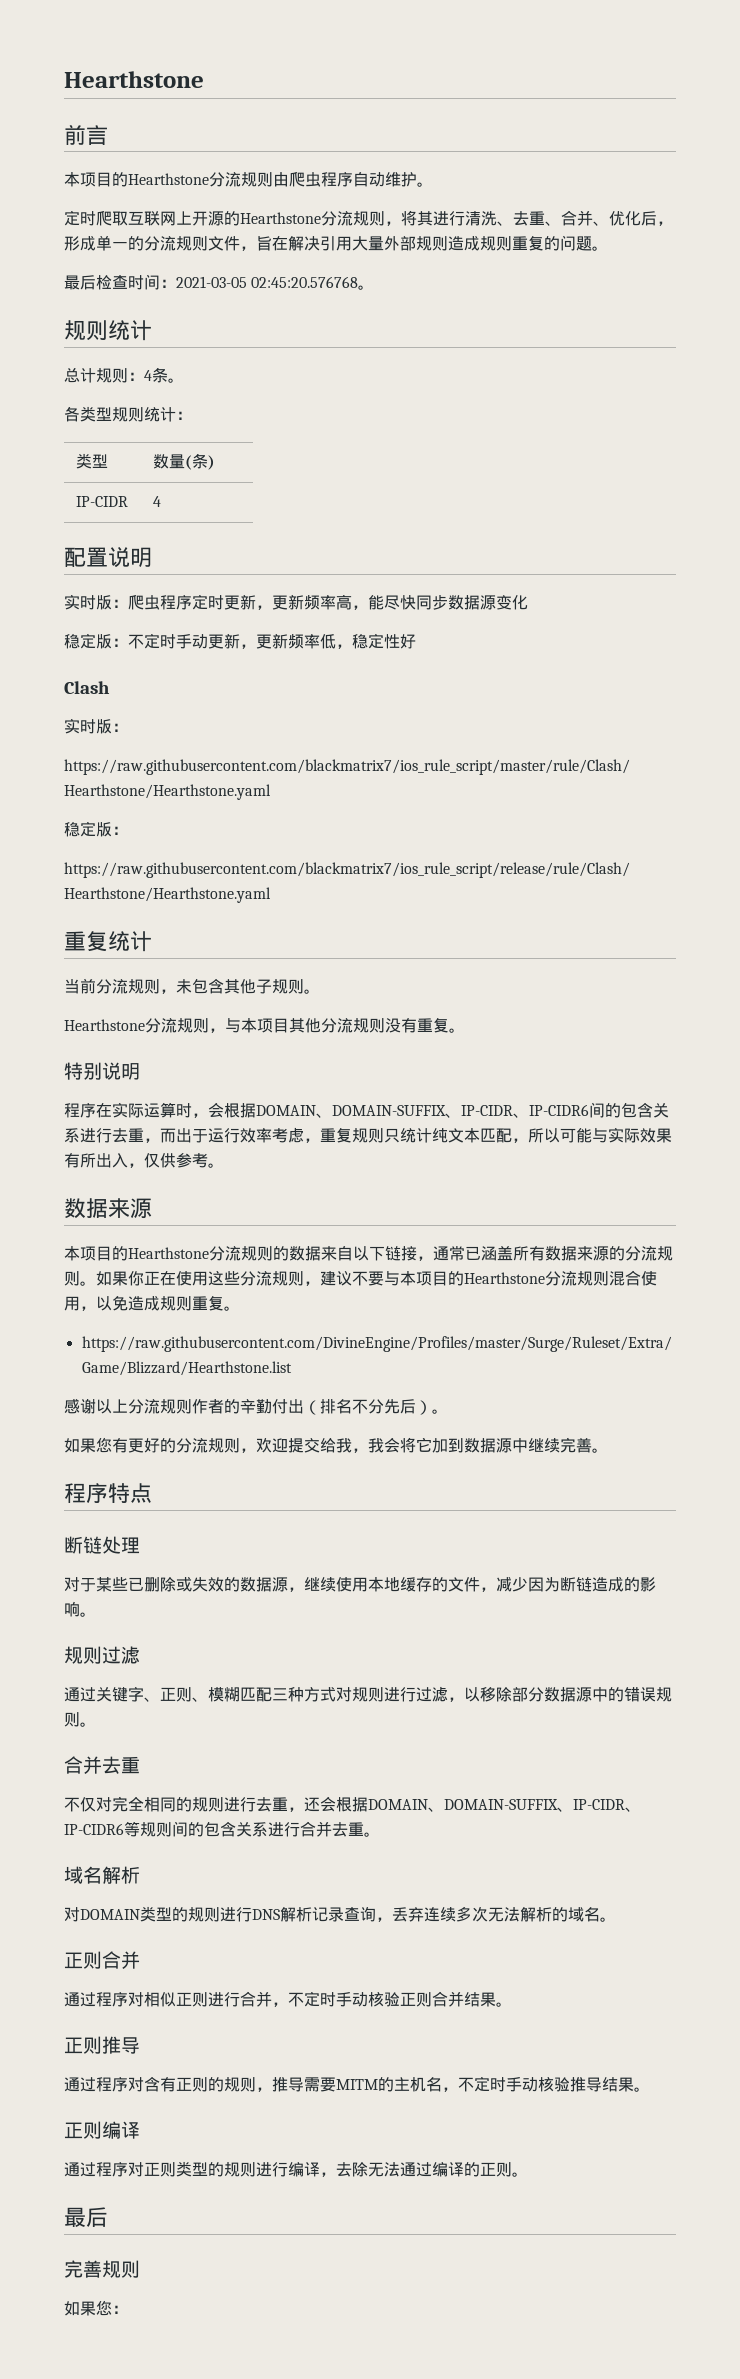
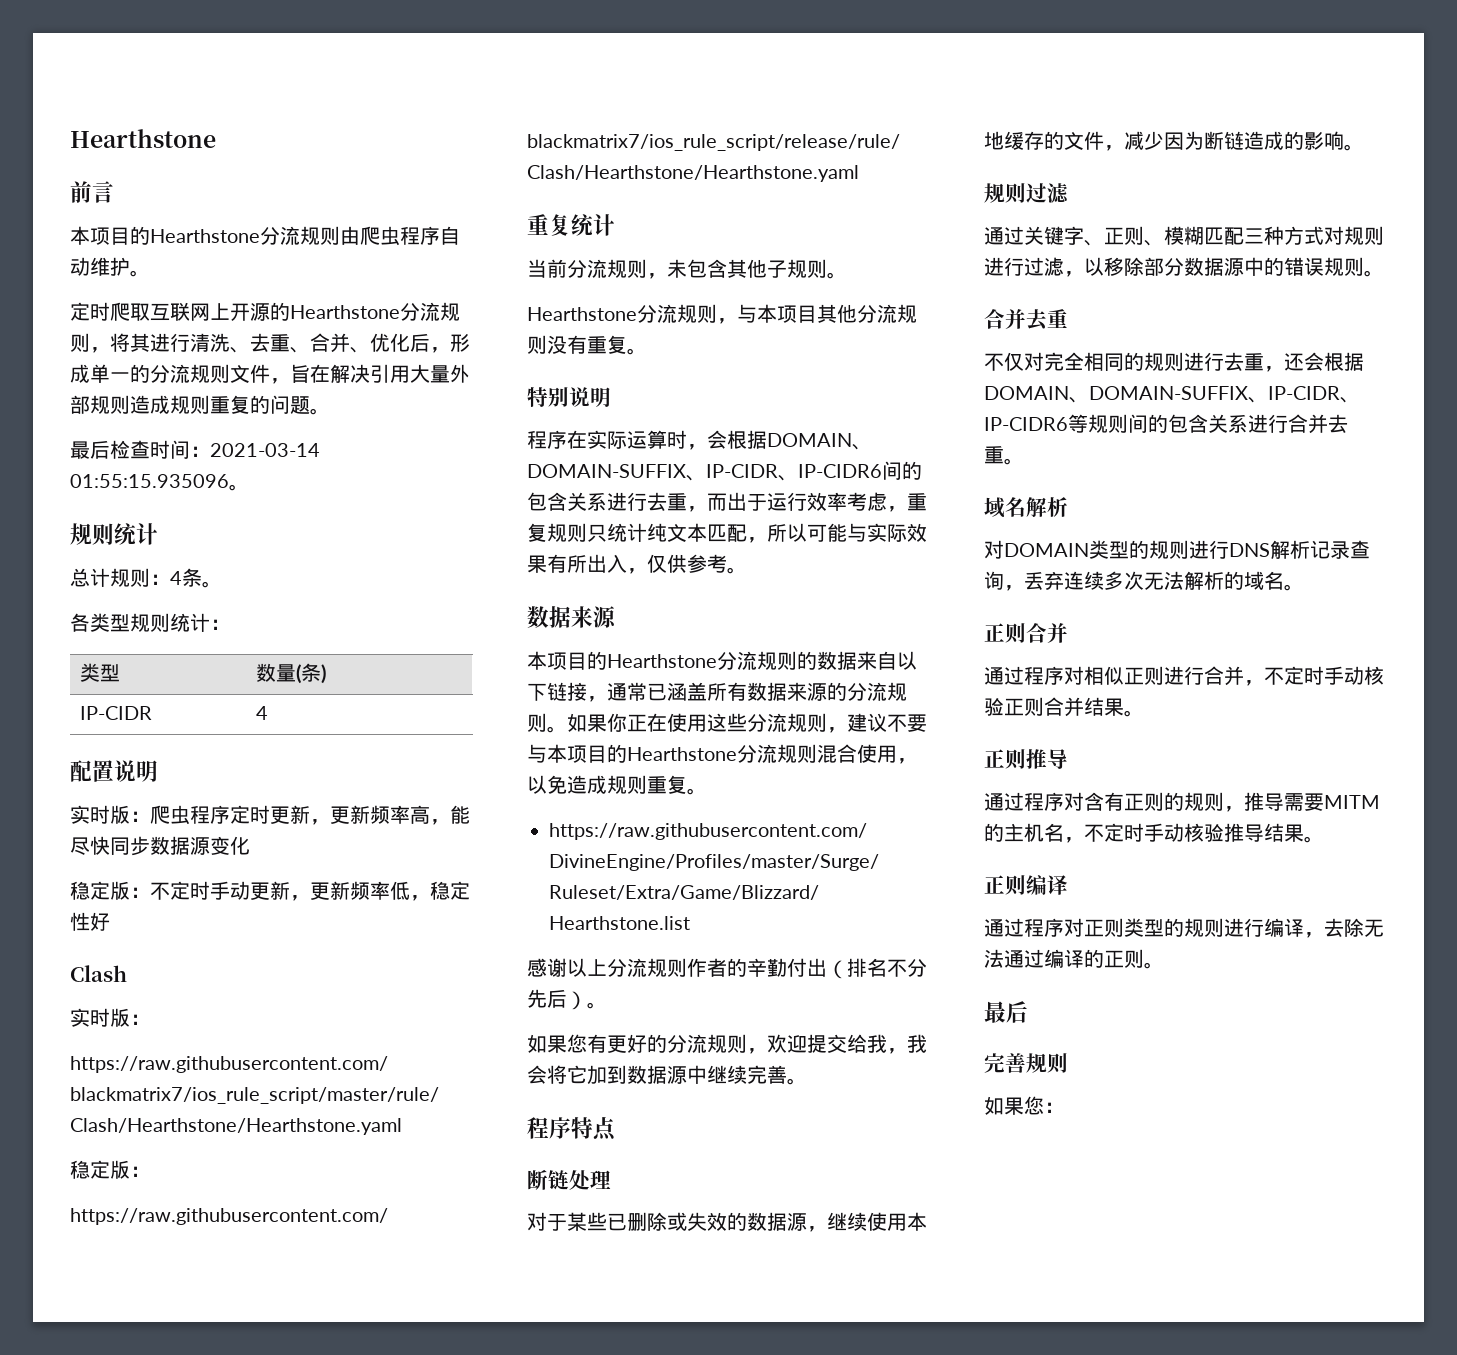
[176,276,359,288] 2021-03-05 02:45:20.576768 -> [210,443,320,457] [70,474,229,488] 2021-03-14 01:55:15.935096

